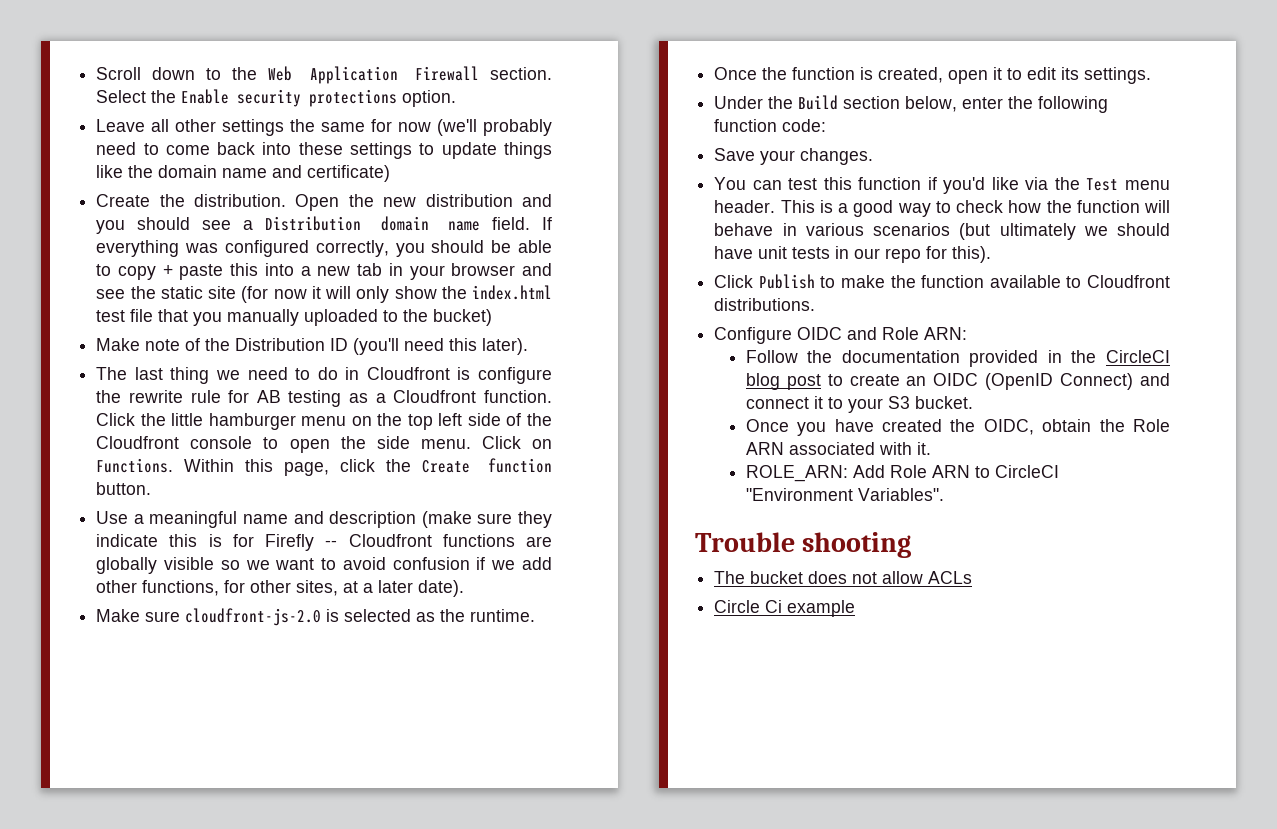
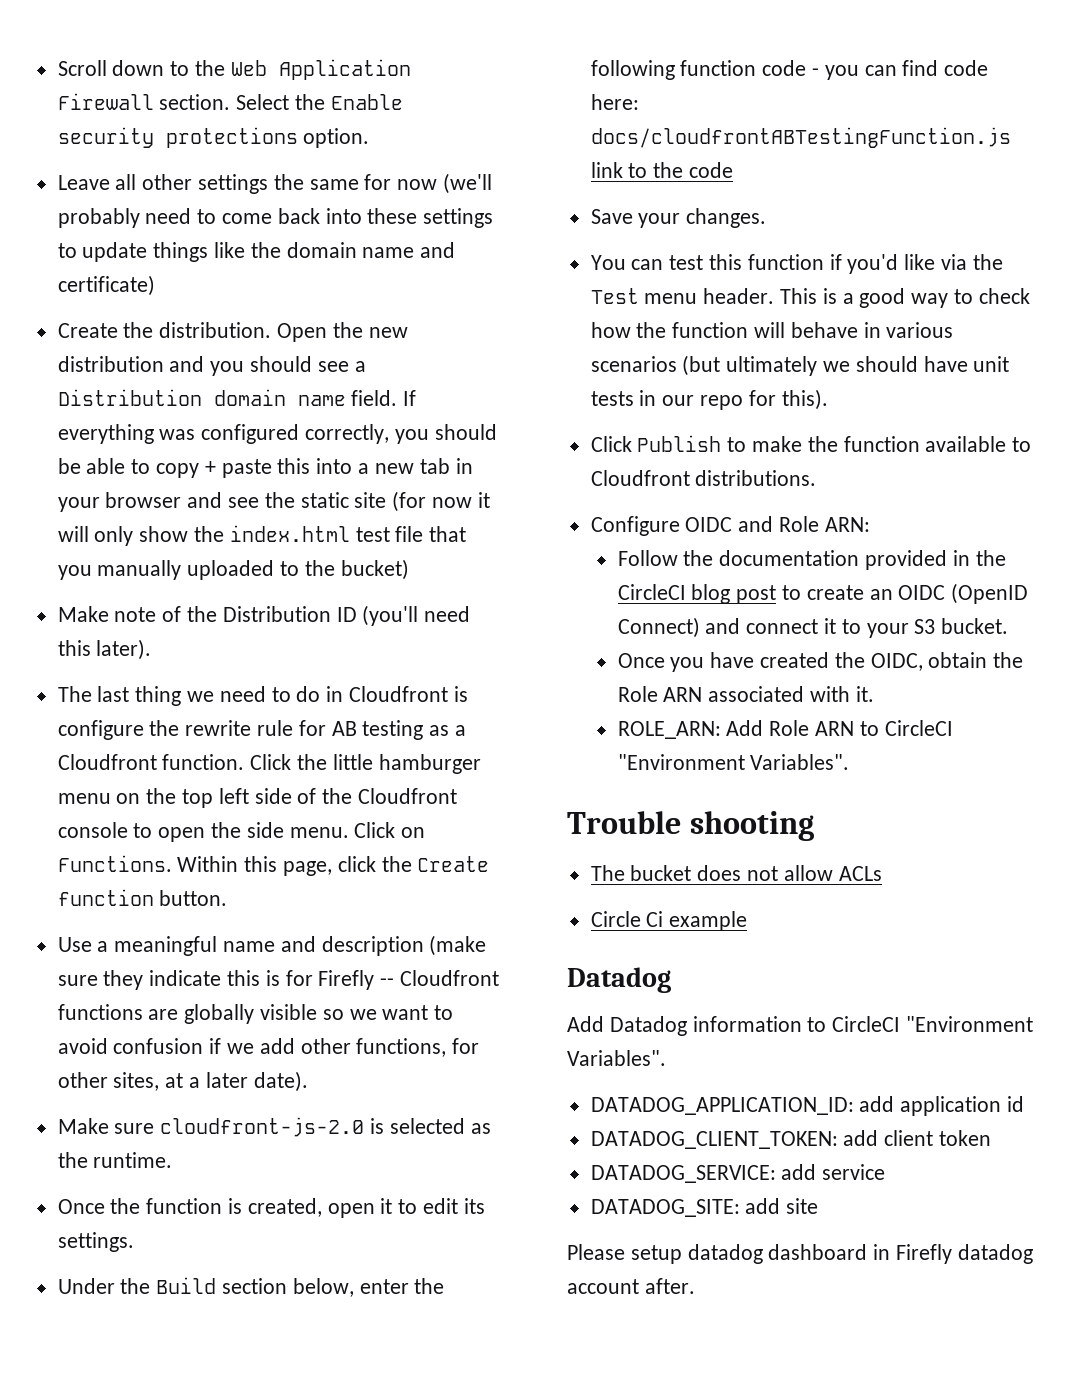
[782,119,827,132] code: -> [762,60,989,80] [590,94,639,110] [590,127,1011,148] [590,162,734,178] code - you can find code here: docs/cloudfrontABTestingFunction.js link to the code
(856, 608) none -> [567,967,671,993] [567,1016,1034,1036] [567,1050,666,1066] [590,1096,1025,1116] [590,1130,992,1149] [590,1164,886,1183] [590,1198,819,1217] [567,1244,1033,1264] [567,1278,695,1294] // Datadog // Add Datadog information to CircleCI "Environment Variables". // DATADOG_APPLICATION_ID: add application id // DATADOG_CLIENT_TOKEN: add client token // DATADOG_SERVICE: add service // DATADOG_SITE: add site // Please setup datadog dashboard in Firefly datadog account after.

